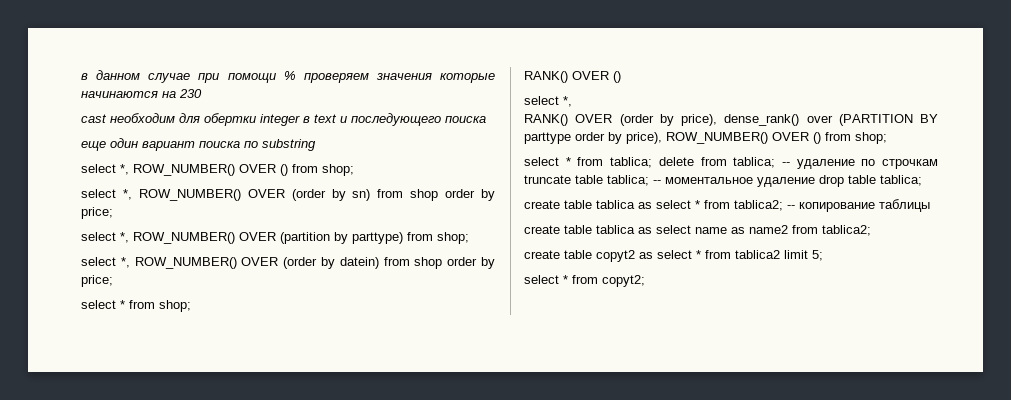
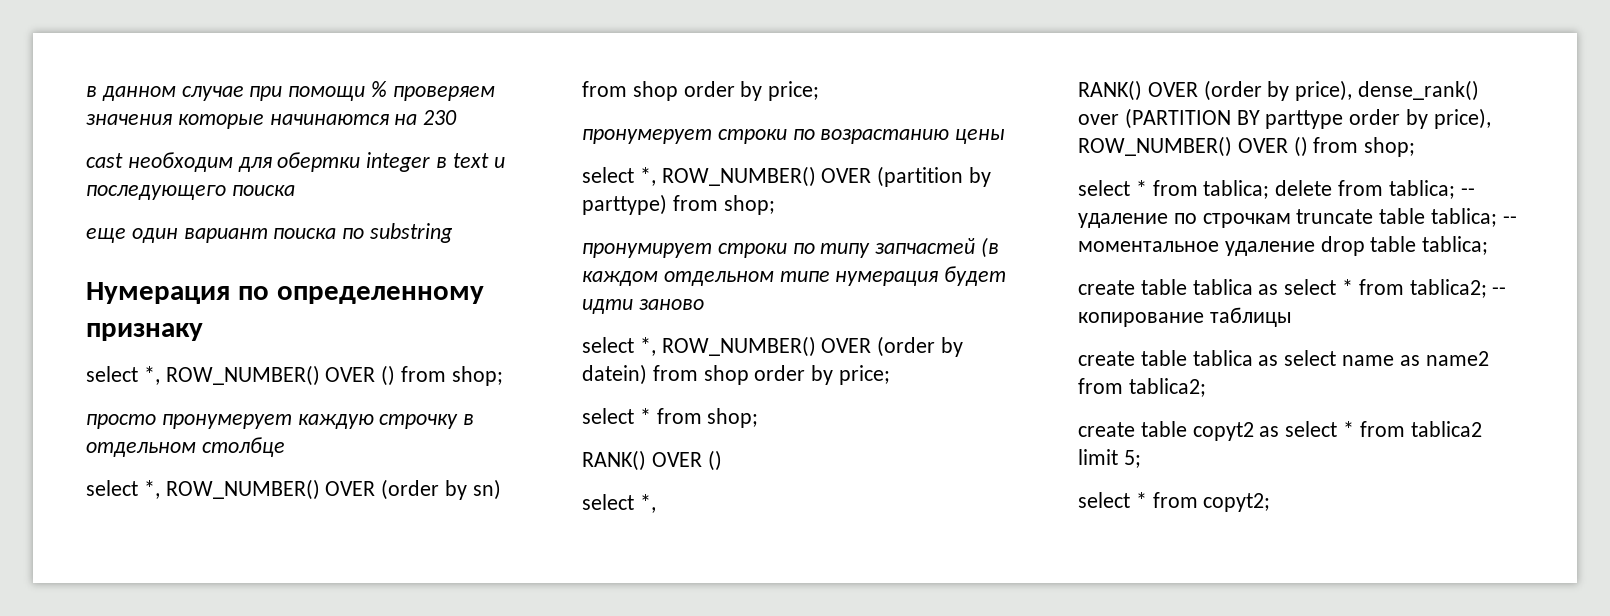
(316, 145) none -> [86,282,484,304] [86,323,203,341] // Нумерация по определенному признаку
(354, 170) none -> [86,414,475,429] [86,437,285,457] // просто пронумерует каждую строчку в отдельном столбце
(113, 213) none -> [582,129,1006,144] // пронумерует строки по возрастанию цены
(469, 238) none -> [582,237,1000,258] [582,266,1007,286] [582,299,704,314] // пронумирует строки по типу запчастей (в каждом отдельном типе нумерация будет идти заново

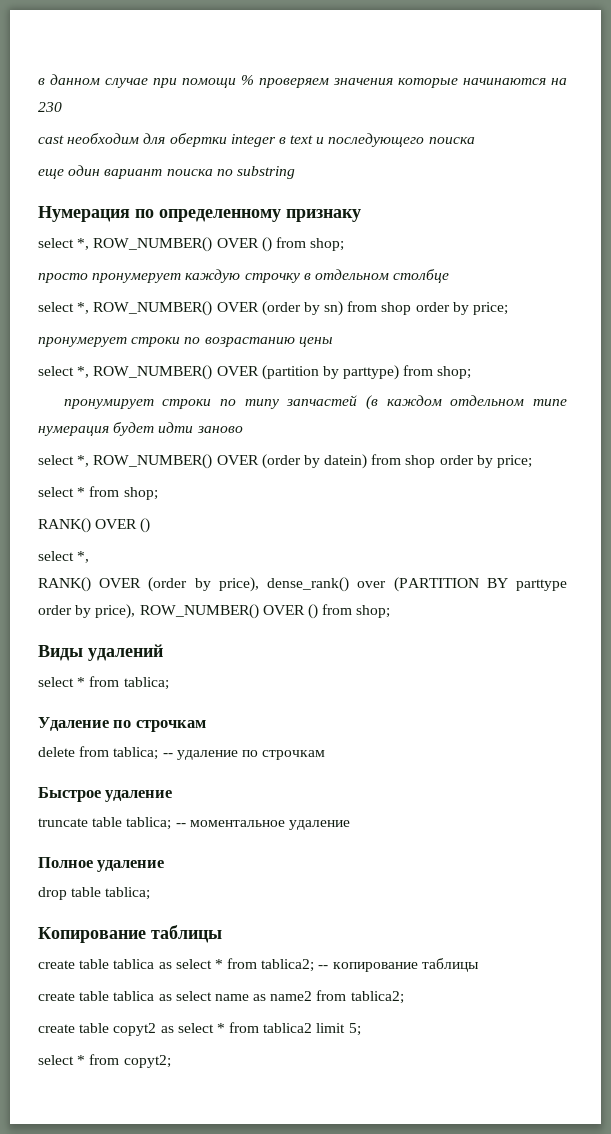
(1416, 147) none -> [38,644,163,661] // Виды удалений
(1270, 189) none -> [38,717,206,732] // Удаление по строчкам //
(1291, 220) none -> [38,787,173,802] // Быстрое удаление //
(1315, 248) none -> [38,857,165,872] // Полное удаление //
(1489, 245) none -> [38,925,222,943] // Копирование таблицы

